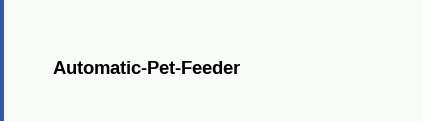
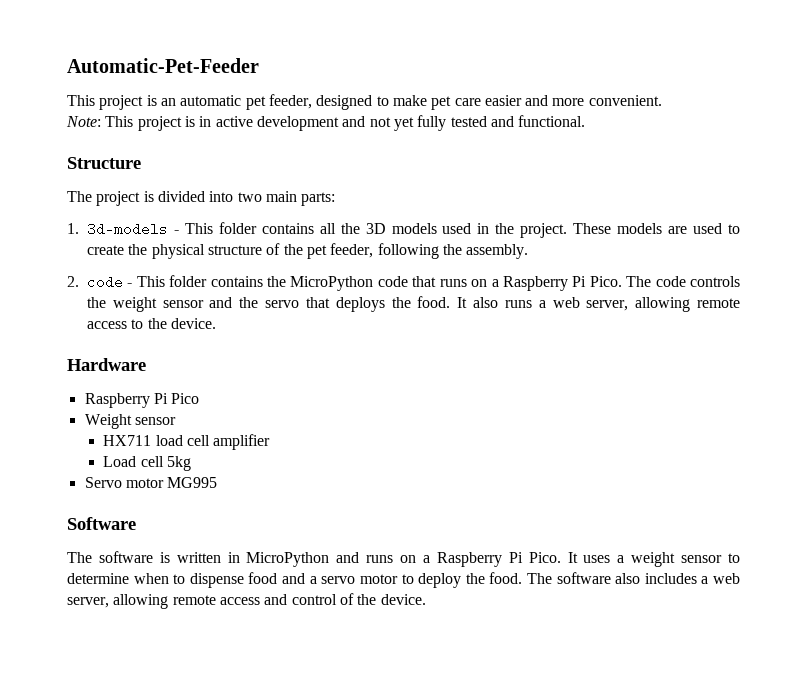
(240, 67) none -> [67,94,662,110] [66,115,586,131] [67,157,141,169] [67,191,336,206] [67,222,741,238] [87,243,529,259] [67,275,740,291] [87,296,740,312] [87,318,216,329] [67,358,146,371] [84,393,200,408] [84,414,176,429] [103,434,271,450] [103,456,192,471] [84,477,218,488] [67,517,136,530] [67,551,741,567] [67,572,740,588] [67,593,426,609] // This project is an automatic pet feeder, designed to make pet care easier and more convenient. // Note: This project is in active development and not yet fully tested and functional. // Structure // The project is divided into two main parts: // 1. 3d-models - This folder contains all the 3D models used in the project. These models are used to create the physical structure of the pet feeder, following the assembly. // 2. code - This folder contains the MicroPython code that runs on a Raspberry Pi Pico. The code controls the weight sensor and the servo that deploys the food. It also runs a web server, allowing remote access to the device. // Hardware // Raspberry Pi Pico // Weight sensor // HX711 load cell amplifier // Load cell 5kg // Servo motor MG995 // Software // The software is written in MicroPython and runs on a Raspberry Pi Pico. It uses a weight sensor to determine when to dispense food and a servo motor to deploy the food. The software also includes a web server, allowing remote access and control of the device.

